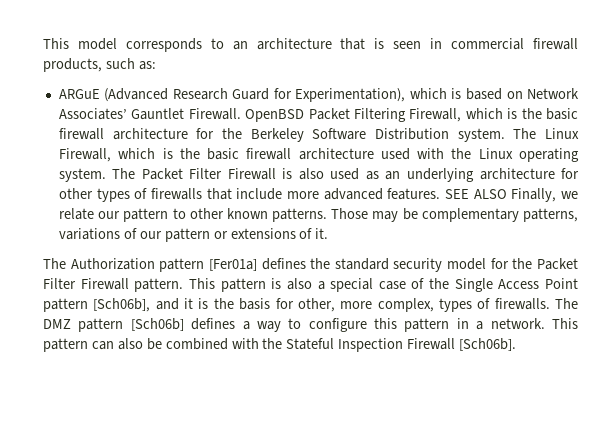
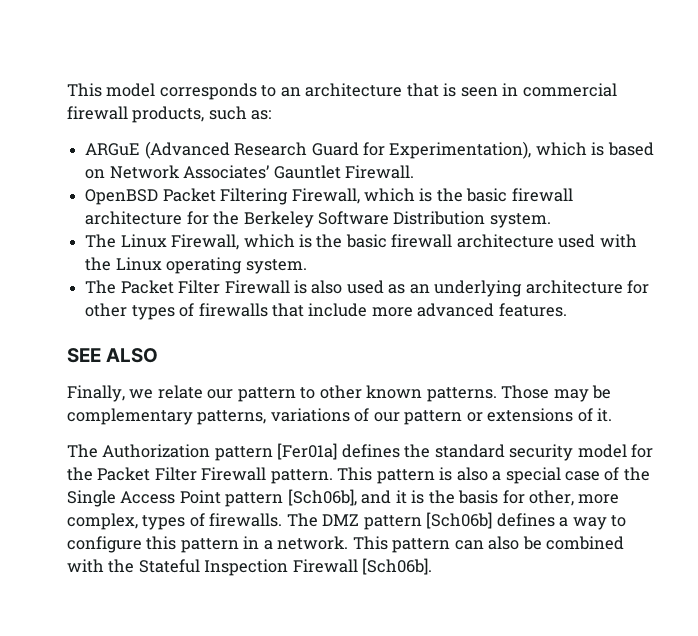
(241, 114) none -> (414, 172) //
(505, 135) none -> (551, 220) //
(106, 175) none -> (307, 266) //
(441, 194) none -> (567, 310) //
(507, 194) none -> (159, 355) //

